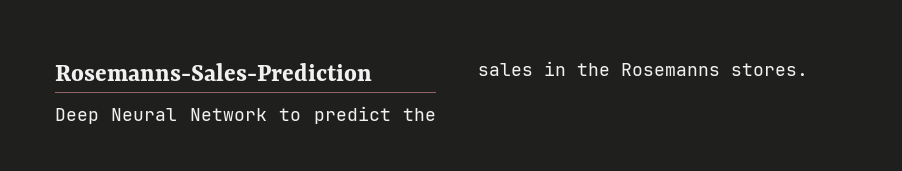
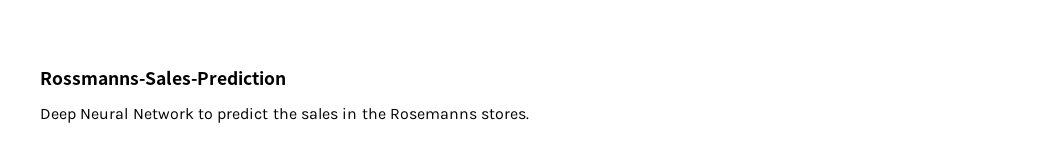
[55,63,372,81] Rosemanns-Sales-Prediction -> [40,70,286,85] Rossmanns-Sales-Prediction

